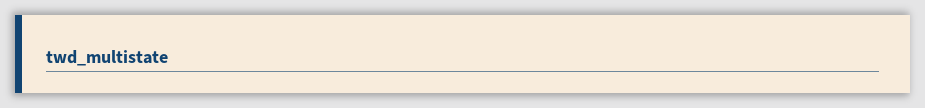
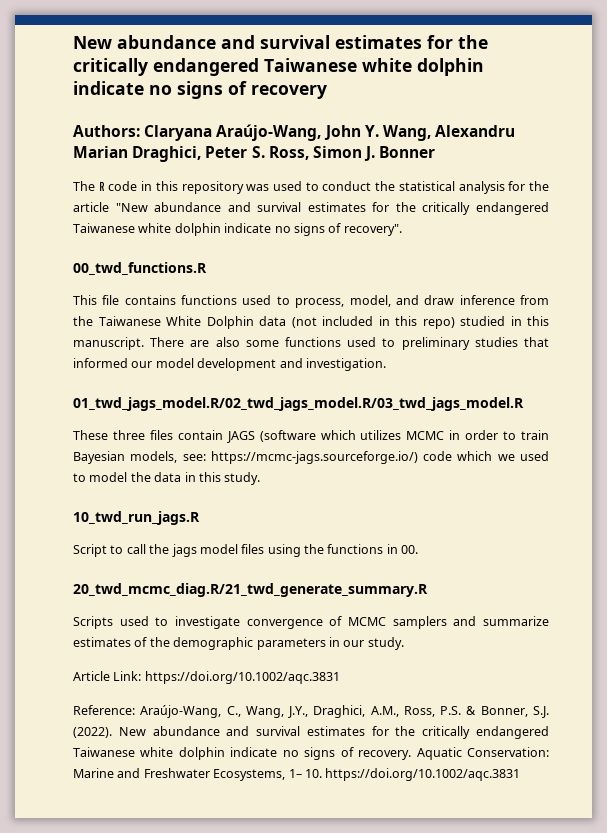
[46,50,168,66] twd_multistate -> [73,35,488,49] [73,58,484,76] [73,81,327,99] [73,124,516,141] [73,146,436,162] [73,181,549,194] [73,202,549,215] [73,223,402,236] [73,262,207,275] [73,295,549,308] [73,316,549,329] [73,337,549,350] [73,358,386,371] [73,397,524,411] [73,430,550,443] [73,451,549,464] [73,472,261,485] [73,511,200,525] [73,544,419,557] [73,583,428,597] [73,616,549,629] [73,637,404,650] [73,671,340,684] [73,705,549,718] [73,726,549,739] [73,747,550,760] [73,768,521,781] New abundance and survival estimates for the critically endangered Taiwanese white dolphin indicate no signs of recovery // Authors: Claryana Araújo-Wang, John Y. Wang, Alexandru Marian Draghici, Peter S. Ross, Simon J. Bonner // The R code in this repository was used to conduct the statistical analysis for the article "New abundance and survival estimates for the critically endangered Taiwanese white dolphin indicate no signs of recovery". // 00_twd_functions.R // This file contains functions used to process, model, and draw inference from the Taiwanese White Dolphin data (not included in this repo) studied in this manuscript. There are also some functions used to preliminary studies that informed our model development and investigation. // 01_twd_jags_model.R/02_twd_jags_model.R/03_twd_jags_model.R // These three files contain JAGS (software which utilizes MCMC in order to train Bayesian models, see: https://mcmc-jags.sourceforge.io/) code which we used to model the data in this study. // 10_twd_run_jags.R // Script to call the jags model files using the functions in 00. // 20_twd_mcmc_diag.R/21_twd_generate_summary.R // Scripts used to investigate convergence of MCMC samplers and summarize estimates of the demographic parameters in our study. // Article Link: https://doi.org/10.1002/aqc.3831 // Reference: Araújo-Wang, C., Wang, J.Y., Draghici, A.M., Ross, P.S. & Bonner, S.J. (2022). New abundance and survival estimates for the critically endangered Taiwanese white dolphin indicate no signs of recovery. Aquatic Conservation: Marine and Freshwater Ecosystems, 1– 10. https://doi.org/10.1002/aqc.3831

